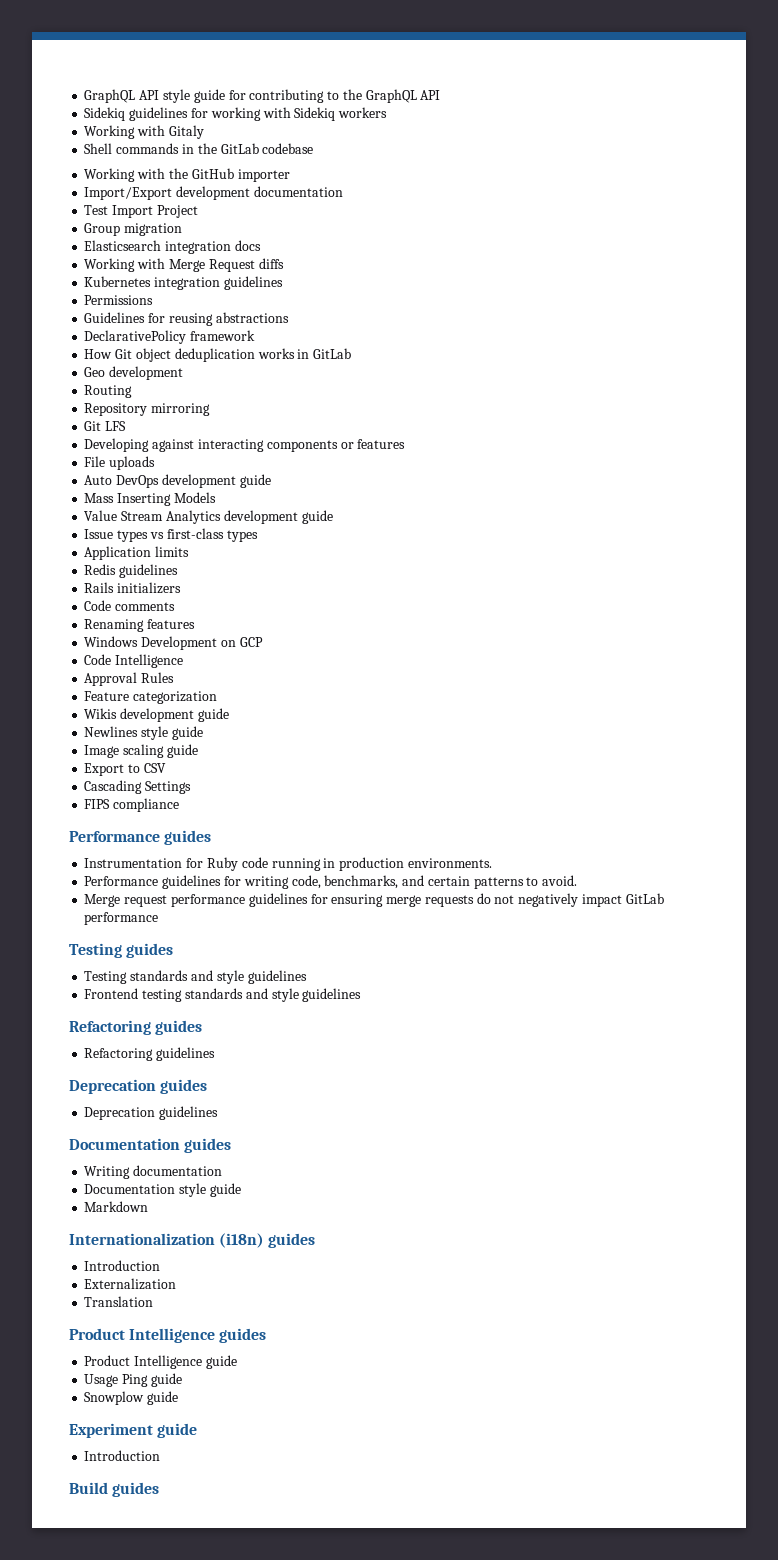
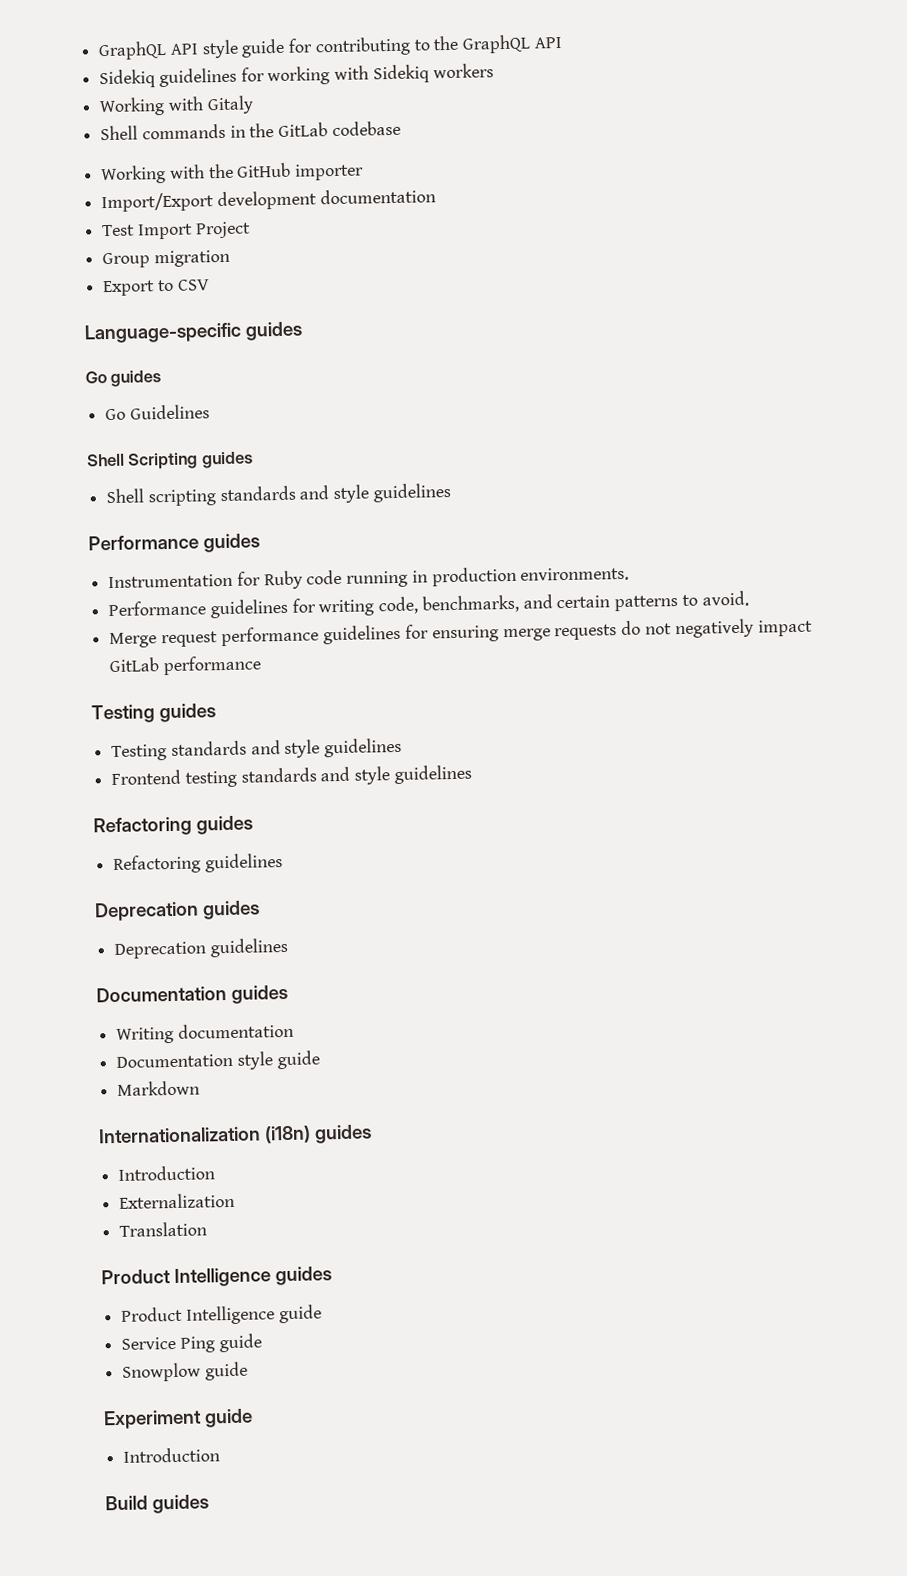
[84,240,261,254] [84,258,284,272] [84,276,283,290] [84,295,154,305] [84,312,289,326] [84,330,256,344] [84,348,352,362] [84,366,184,380] [84,385,133,398] [84,403,211,416] [84,421,127,431] [84,438,406,452] [84,456,156,470] [84,474,271,488] [84,492,216,506] [84,510,333,524] [84,528,258,542] [84,546,190,560] [84,564,179,578] [84,582,182,594] [84,600,176,611] [84,619,196,632] [84,636,263,650] [84,654,184,668] [84,672,175,686] [84,691,218,704] [84,708,229,722] [84,726,203,740] [84,744,198,758] [84,763,166,776] [84,780,192,794] [84,798,180,812] Elasticsearch integration docs // Working with Merge Request diffs // Kubernetes integration guidelines // Permissions // Guidelines for reusing abstractions // DeclarativePolicy framework // How Git object deduplication works in GitLab // Geo development // Routing // Repository mirroring // Git LFS // Developing against interacting components or features // File uploads // Auto DevOps development guide // Mass Inserting Models // Value Stream Analytics development guide // Issue types vs first-class types // Application limits // Redis guidelines // Rails initializers // Code comments // Renaming features // Windows Development on GCP // Code Intelligence // Approval Rules // Feature categorization // Wikis development guide // Newlines style guide // Image scaling guide // Export to CSV // Cascading Settings // FIPS compliance -> [103,279,210,297] [84,321,303,344] [85,370,162,387] [105,404,210,421] [87,451,253,470] [106,483,451,507] Export to CSV // Language-specific guides // Go guides // Go Guidelines // Shell Scripting guides // Shell scripting standards and style guidelines
[84,1374,119,1387] Usage -> [121,1336,177,1350] Service

